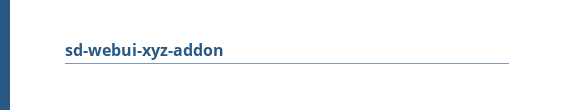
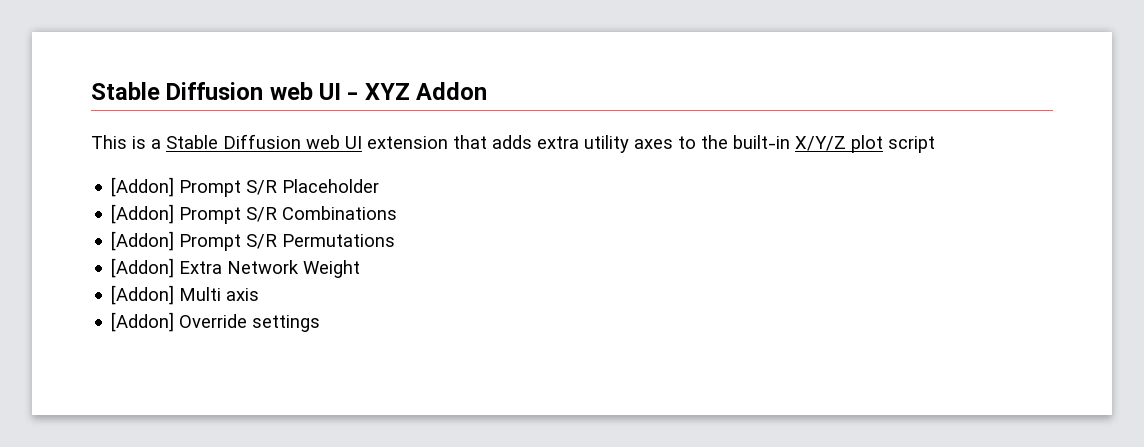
[65,43,224,60] sd-webui-xyz-addon -> [91,82,488,100] [91,134,935,153] [111,177,380,197] [111,204,398,224] [111,231,396,251] [111,258,361,278] [111,285,260,305] [111,312,321,332] Stable Diffusion web UI - XYZ Addon // This is a Stable Diffusion web UI extension that adds extra utility axes to the built-in X/Y/Z plot script // [Addon] Prompt S/R Placeholder // [Addon] Prompt S/R Combinations // [Addon] Prompt S/R Permutations // [Addon] Extra Network Weight // [Addon] Multi axis // [Addon] Override settings

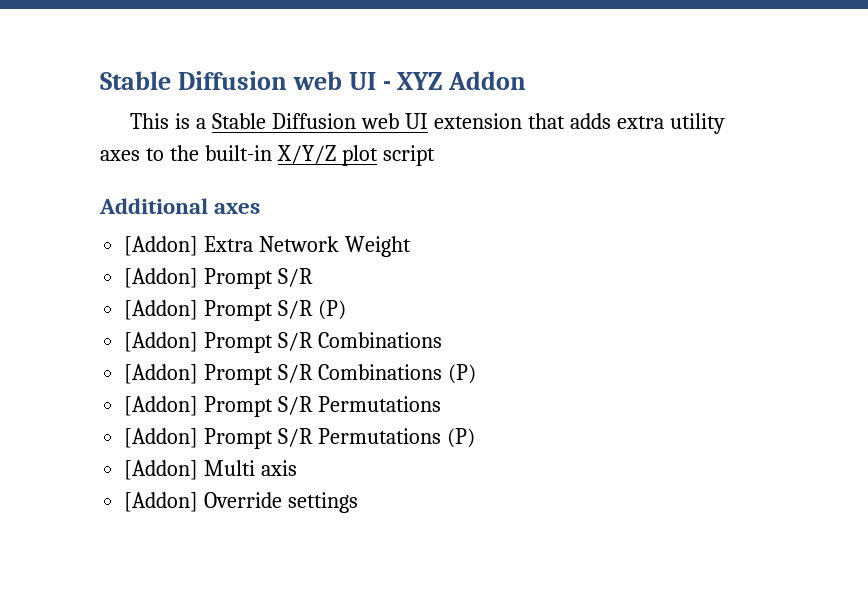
[111,177,380,197] [111,204,398,224] // [Addon] Prompt S/R Placeholder // [Addon] Prompt S/R Combinations -> [99,198,261,214] [124,236,412,257] [124,268,314,289] [124,300,347,321] [124,332,443,353] [124,364,476,385] // Additional axes // [Addon] Extra Network Weight // [Addon] Prompt S/R // [Addon] Prompt S/R (P) // [Addon] Prompt S/R Combinations // [Addon] Prompt S/R Combinations (P)
[179,260,361,278] Extra Network Weight -> [204,428,475,449] Prompt S/R Permutations (P)

